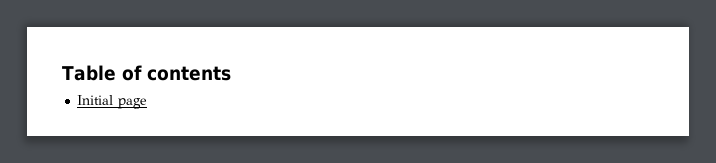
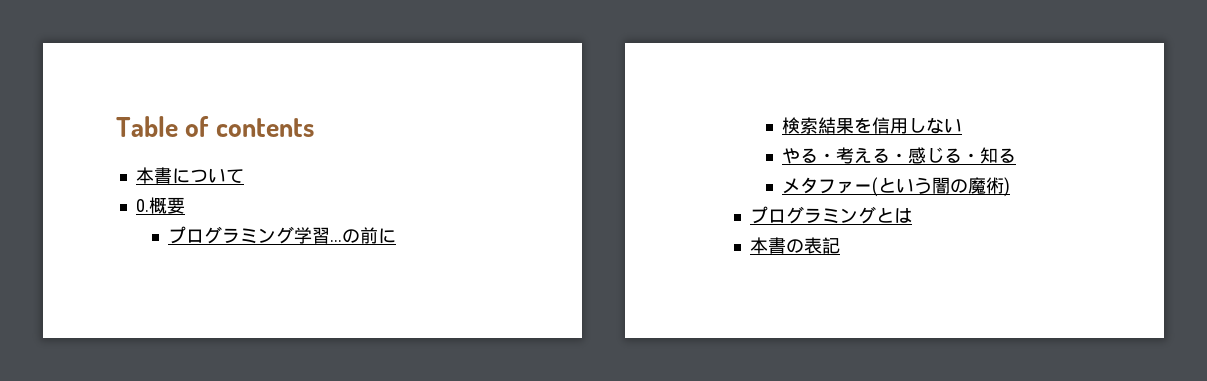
[77,95,148,109] Initial page -> [135,167,244,184] [135,197,185,214] [168,226,397,244] [782,117,963,134] [782,147,1017,164] [782,177,1011,197] [750,206,913,224] [750,237,841,254] 本書について // 0.概要 // プログラミング学習...の前に // 検索結果を信用しない // やる・考える・感じる・知る // メタファー(という闇の魔術) // プログラミングとは // 本書の表記

